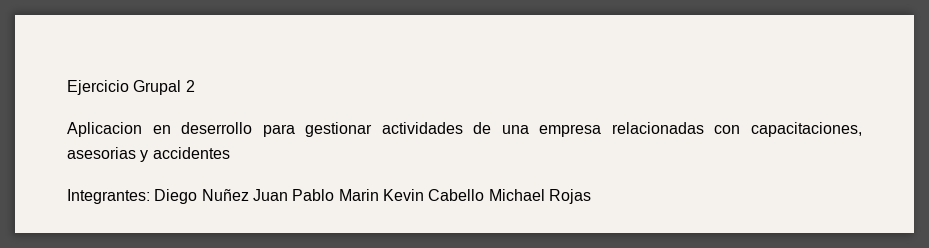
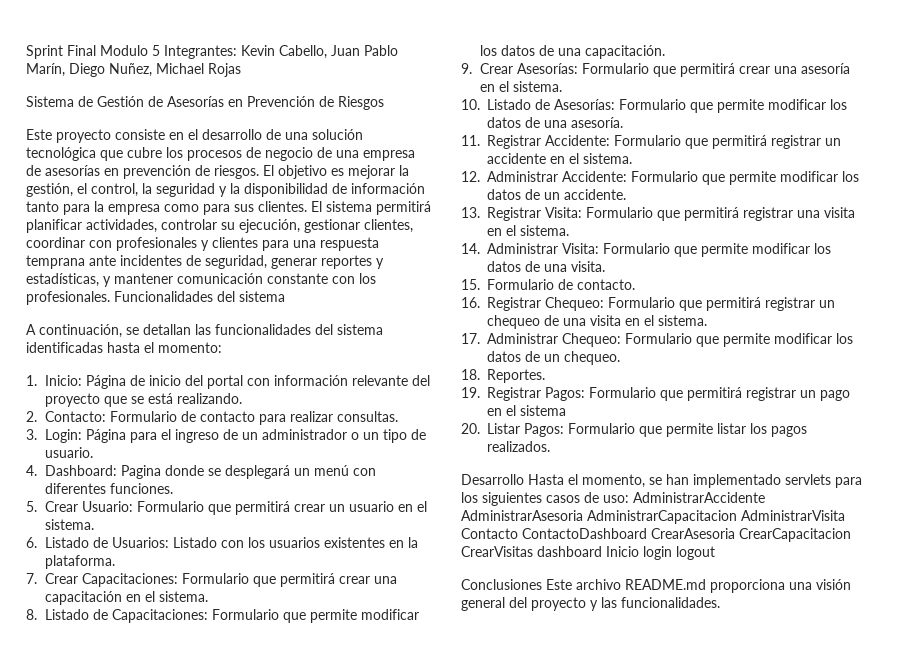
[67,80,195,95] [67,122,862,137] [67,147,230,162] [67,189,591,204] Ejercicio Grupal 2 // Aplicacion en deserrollo para gestionar actividades de una empresa relacionadas con capacitaciones, asesorias y accidentes // Integrantes: Diego Nuñez Juan Pablo Marin Kevin Cabello Michael Rojas -> [26,45,398,59] [26,63,241,77] [26,96,384,110] [26,129,363,143] [26,147,415,161] [26,165,409,179] [26,183,425,197] [26,201,431,215] [26,219,413,233] [26,237,379,251] [26,255,384,269] [26,273,376,287] [26,291,285,305] [26,324,383,338] [26,342,222,353] [26,375,430,389] [44,393,242,407] [26,411,398,425] [26,429,426,443] [44,447,93,458] [26,465,376,479] [44,483,173,494] [26,501,427,515] [44,519,94,530] [26,537,418,548] [44,555,115,569] [26,573,397,587] [44,591,208,605] [26,609,419,623] [479,45,665,59] [461,63,850,77] [479,81,562,92] [461,99,847,113] [487,117,623,128] [461,135,841,149] [487,153,632,164] [461,171,859,185] [487,189,626,200] [461,207,855,221] [487,225,569,236] [461,243,831,257] [487,261,605,272] [461,279,635,290] [461,297,835,311] [487,315,707,329] [461,333,853,347] [487,351,620,365] [461,369,545,383] [461,387,850,401] [487,405,566,416] [461,423,807,437] [487,441,550,452] [461,474,862,488] [461,492,765,506] [461,510,845,524] [461,528,851,542] [461,546,715,560] [461,579,851,593] [461,597,720,611] Sprint Final Modulo 5 Integrantes: Kevin Cabello, Juan Pablo Marín, Diego Nuñez, Michael Rojas // Sistema de Gestión de Asesorías en Prevención de Riesgos // Este proyecto consiste en el desarrollo de una solución tecnológica que cubre los procesos de negocio de una empresa de asesorías en prevención de riesgos. El objetivo es mejorar la gestión, el control, la seguridad y la disponibilidad de información tanto para la empresa como para sus clientes. El sistema permitirá planificar actividades, controlar su ejecución, gestionar clientes, coordinar con profesionales y clientes para una respuesta temprana ante incidentes de seguridad, generar reportes y estadísticas, y mantener comunicación constante con los profesionales. Funcionalidades del sistema // A continuación, se detallan las funcionalidades del sistema identificadas hasta el momento: // 1. Inicio: Página de inicio del portal con información relevante del proyecto que se está realizando. // 2. Contacto: Formulario de contacto para realizar consultas. // 3. Login: Página para el ingreso de un administrador o un tipo de usuario. // 4. Dashboard: Pagina donde se desplegará un menú con diferentes funciones. // 5. Crear Usuario: Formulario que permitirá crear un usuario en el sistema. // 6. Listado de Usuarios: Listado con los usuarios existentes en la plataforma. // 7. Crear Capacitaciones: Formulario que permitirá crear una capacitación en el sistema. // 8. Listado de Capacitaciones: Formulario que permite modificar los datos de una capacitación. // 9. Crear Asesorías: Formulario que permitirá crear una asesoría en el sistema. // 10. Listado de Asesorías: Formulario que permite modificar los datos de una asesoría. // 11. Registrar Accidente: Formulario que permitirá registrar un accidente en el sistema. // 12. Administrar Accidente: Formulario que permite modificar los datos de un accidente. // 13. Registrar Visita: Formulario que permitirá registrar una visita en el sistema. // 14. Administrar Visita: Formulario que permite modificar los datos de una visita. // 15. Formulario de contacto. // 16. Registrar Chequeo: Formulario que permitirá registrar un chequeo de una visita en el sistema. // 17. Administrar Chequeo: Formulario que permite modificar los datos de un chequeo. // 18. Reportes. // 19. Registrar Pagos: Formulario que permitirá registrar un pago en el sistema // 20. Listar Pagos: Formulario que permite listar los pagos realizados. // Desarrollo Hasta el momento, se han implementado servlets para los siguientes casos de uso: AdministrarAccidente AdministrarAsesoria AdministrarCapacitacion AdministrarVisita Contacto ContactoDashboard CrearAsesoria CrearCapacitacion CrearVisitas dashboard Inicio login logout // Conclusiones Este archivo README.md proporciona una visión general del proyecto y las funcionalidades.

